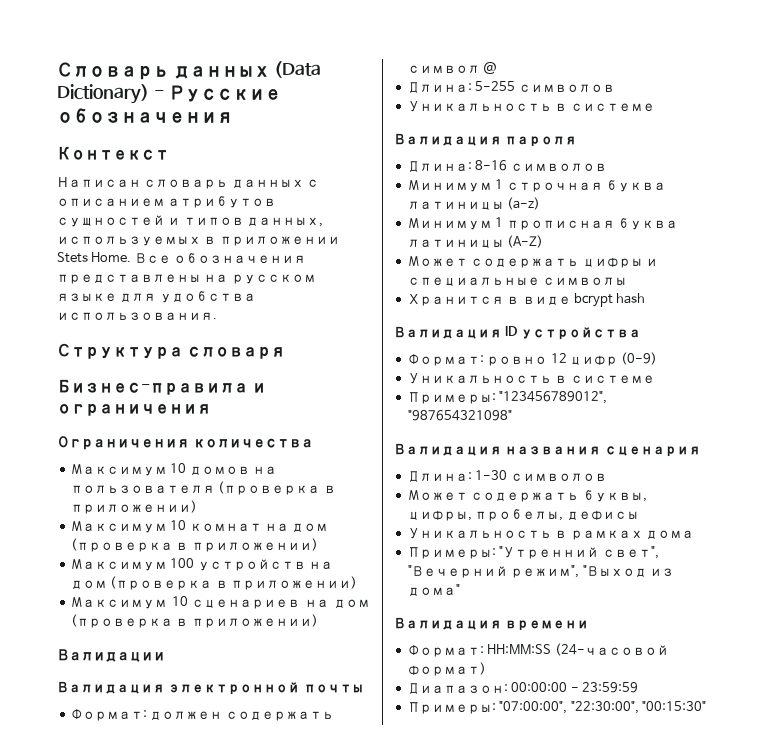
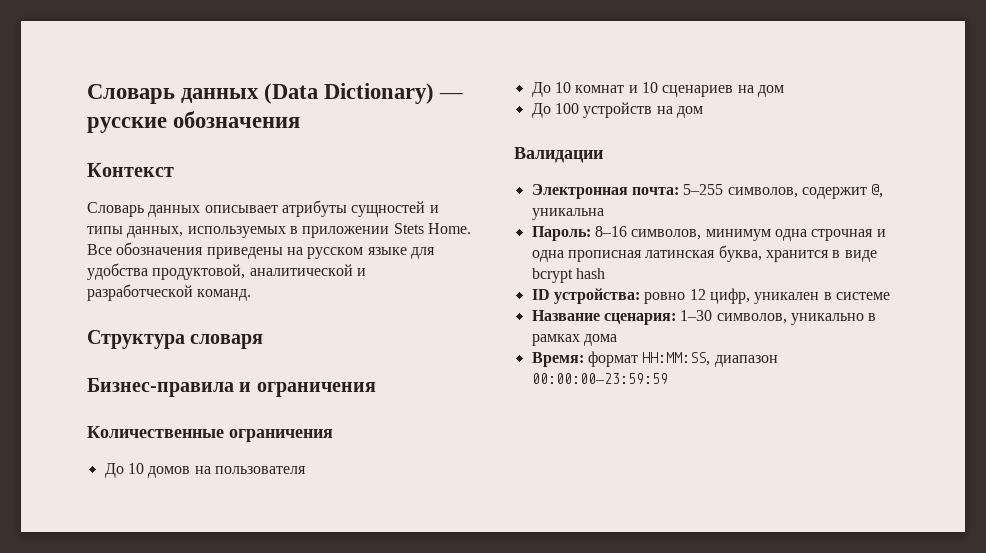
[153,85,282,102] - Русские -> [439,93,464,99] [87,117,167,133] — русские
[57,177,320,189] [57,196,277,208] Написан словарь данных с описанием атрибутов -> [87,200,347,217] Словарь данных описывает атрибуты
[183,217,244,225] типов -> [87,226,123,234] типы
[57,274,201,284] представлены -> [206,247,283,259] приведены
[57,312,217,321] использования. -> [152,264,366,280] [87,284,252,301] продуктовой, аналитической и разработческой команд.
[57,436,313,450] [70,464,167,476] Ограничения количества // Максимум -> [87,426,333,442] [104,463,124,478] Количественные ограничения // До
[218,481,336,495] [70,500,197,514] [70,520,329,533] [70,538,318,552] [70,558,333,571] [70,576,357,590] [70,596,370,609] [70,614,318,628] [57,649,165,662] [57,681,364,695] [70,709,334,721] [407,62,498,74] [407,81,615,93] [407,101,655,112] [394,133,578,147] [407,160,607,172] [407,179,666,192] [407,197,541,210] [407,217,678,230] [407,235,544,248] [407,256,658,268] [407,277,628,286] [407,293,646,307] [394,326,641,340] [407,352,658,366] [407,373,655,384] [407,391,608,404] [407,410,512,421] [394,443,701,457] [407,470,607,482] [407,490,647,502] [407,509,639,521] [407,528,694,540] [407,546,659,559] [407,565,674,578] [407,584,460,596] [394,617,590,631] [407,643,669,657] [407,662,486,676] [407,682,638,694] [407,701,706,714] (проверка в приложении) // Максимум 10 комнат на дом (проверка в приложении) // Максимум 100 устройств на дом (проверка в приложении) // Максимум 10 сценариев на дом (проверка в приложении) // Валидации // Валидация электронной почты // Формат: должен содержать символ @ // Длина: 5-255 символов // Уникальность в системе // Валидация пароля // Длина: 8-16 символов // Минимум 1 строчная буква латиницы (a-z) // Минимум 1 прописная буква латиницы (A-Z) // Может содержать цифры и специальные символы // Хранится в виде bcrypt hash // Валидация ID устройства // Формат: ровно 12 цифр (0-9) // Уникальность в системе // Примеры: "123456789012", "987654321098" // Валидация названия сценария // Длина: 1-30 символов // Может содержать буквы, цифры, пробелы, дефисы // Уникальность в рамках дома // Примеры: "Утренний свет", "Вечерний режим", "Выход из дома" // Валидация времени // Формат: HH:MM:SS (24-часовой формат) // Диапазон: 00:00:00 - 23:59:59 // Примеры: "07:00:00", "22:30:00", "00:15:30" -> [531,82,784,97] [531,102,703,118] [514,147,603,163] [531,184,884,199] [531,208,604,220] [531,226,886,241] [531,245,877,262] [531,268,605,283] [531,288,890,304] [531,310,877,325] [531,334,617,346] [531,351,778,367] [531,373,668,384] // До 10 комнат и 10 сценариев на дом // До 100 устройств на дом // Валидации // Электронная почта: 5–255 символов, содержит @, уникальна // Пароль: 8–16 символов, минимум одна строчная и одна прописная латинская буква, хранится в виде bcrypt hash // ID устройства: ровно 12 цифр, уникален в системе // Название сценария: 1–30 символов, уникально в рамках дома // Время: формат HH:MM:SS, диапазон 00:00:00–23:59:59

